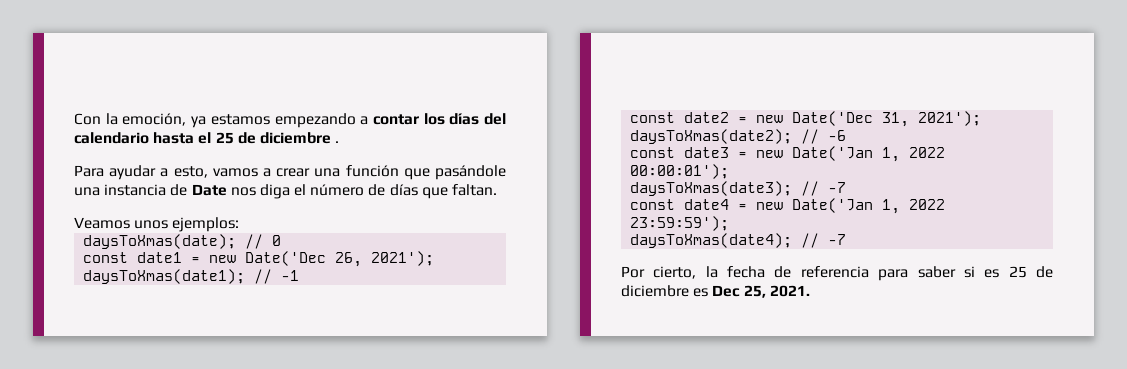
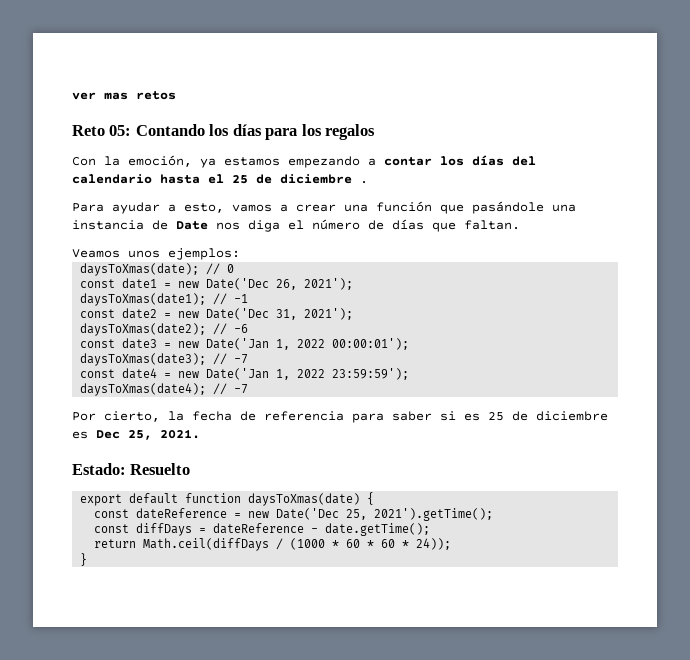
(74, 119) none -> [72,91,176,100] [72,124,376,140] ver mas retos // Reto 05: Contando los días para los regalos //
(810, 291) none -> [72,463,191,475] [80,492,375,506] [94,508,494,521] [94,523,431,536] [94,538,452,551] [80,553,88,566] // Estado: Resuelto // export default function daysToXmas(date) { // const dateReference = new Date('Dec 25, 2021').getTime(); // const diffDays = dateReference - date.getTime(); // return Math.ceil(diffDays / (1000 * 60 * 60 * 24)); // }

